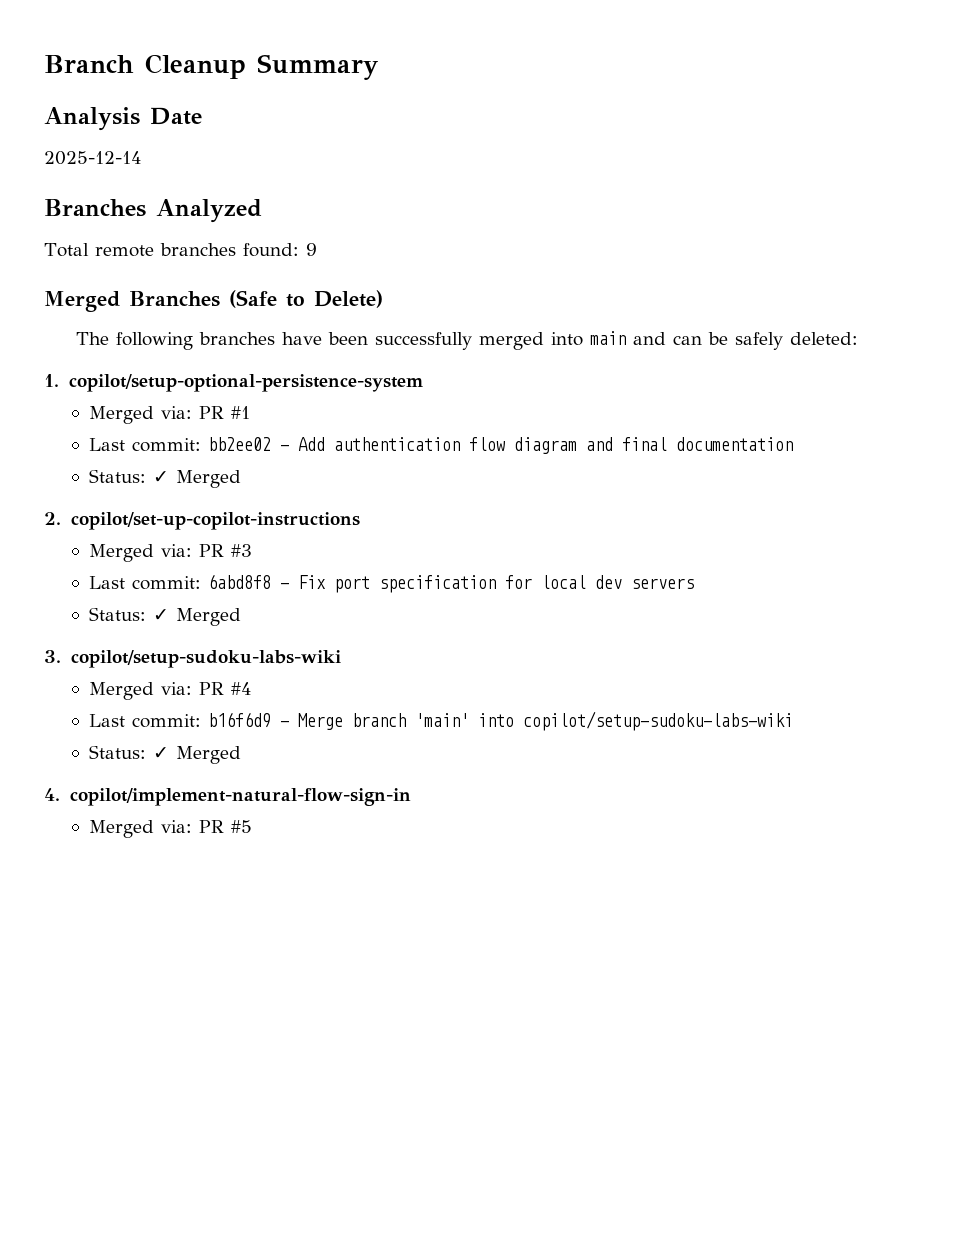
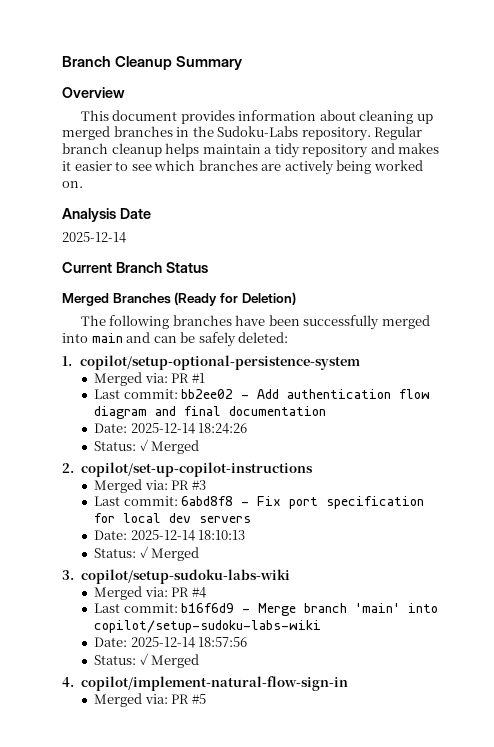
[44,107,202,131] [44,151,141,165] [44,199,262,223] [44,243,317,257] Analysis Date // 2025-12-14 // Branches Analyzed // Total remote branches found: 9 -> [62,87,125,98] [80,110,433,124] [62,126,423,141] [62,143,440,158] [62,160,423,175] [62,181,83,188] [62,208,151,222] [62,232,126,243] [62,262,208,273] Overview // This document provides information about cleaning up merged branches in the Sudoku-Labs repository. Regular branch cleanup helps maintain a tidy repository and makes it easier to see which branches are actively being worked on. // Analysis Date // 2025-12-14 // Current Branch Status
[229,290,383,308] (Safe to Delete) -> [174,292,296,306] (Ready for Deletion)
(793, 444) none -> [94,423,248,434] // Date: 2025-12-14 18:24:26
(694, 583) none -> [94,530,246,541] // Date: 2025-12-14 18:10:13
(793, 721) none -> [94,637,248,648] // Date: 2025-12-14 18:57:56

